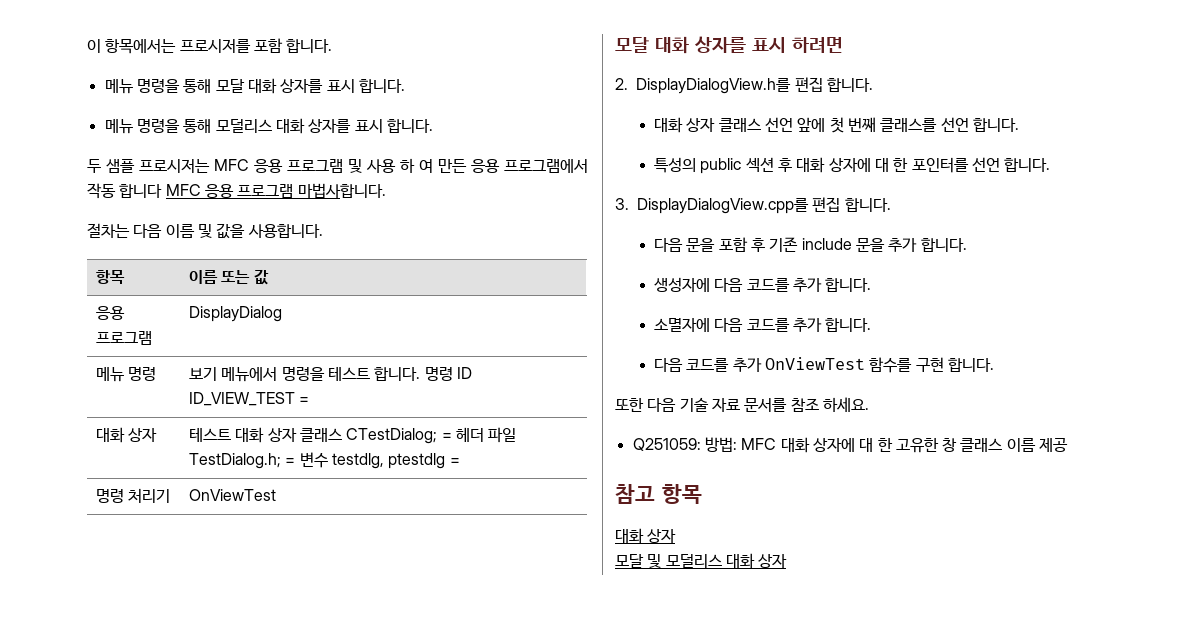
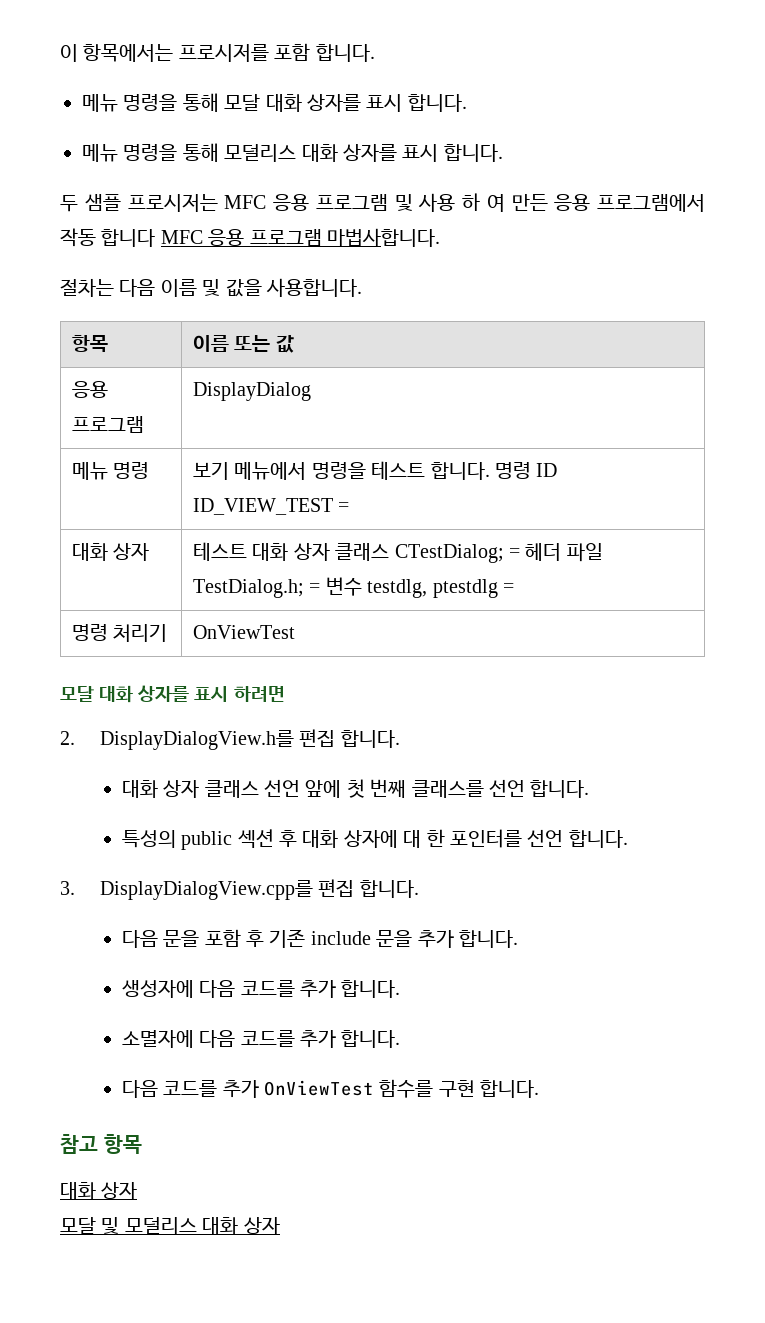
[615,397,869,412] [632,437,1069,453] // 또한 다음 기술 자료 문서를 참조 하세요. // Q251059: 방법: MFC 대화 상자에 대 한 고유한 창 클래스 이름 제공 -> (540, 1089) none

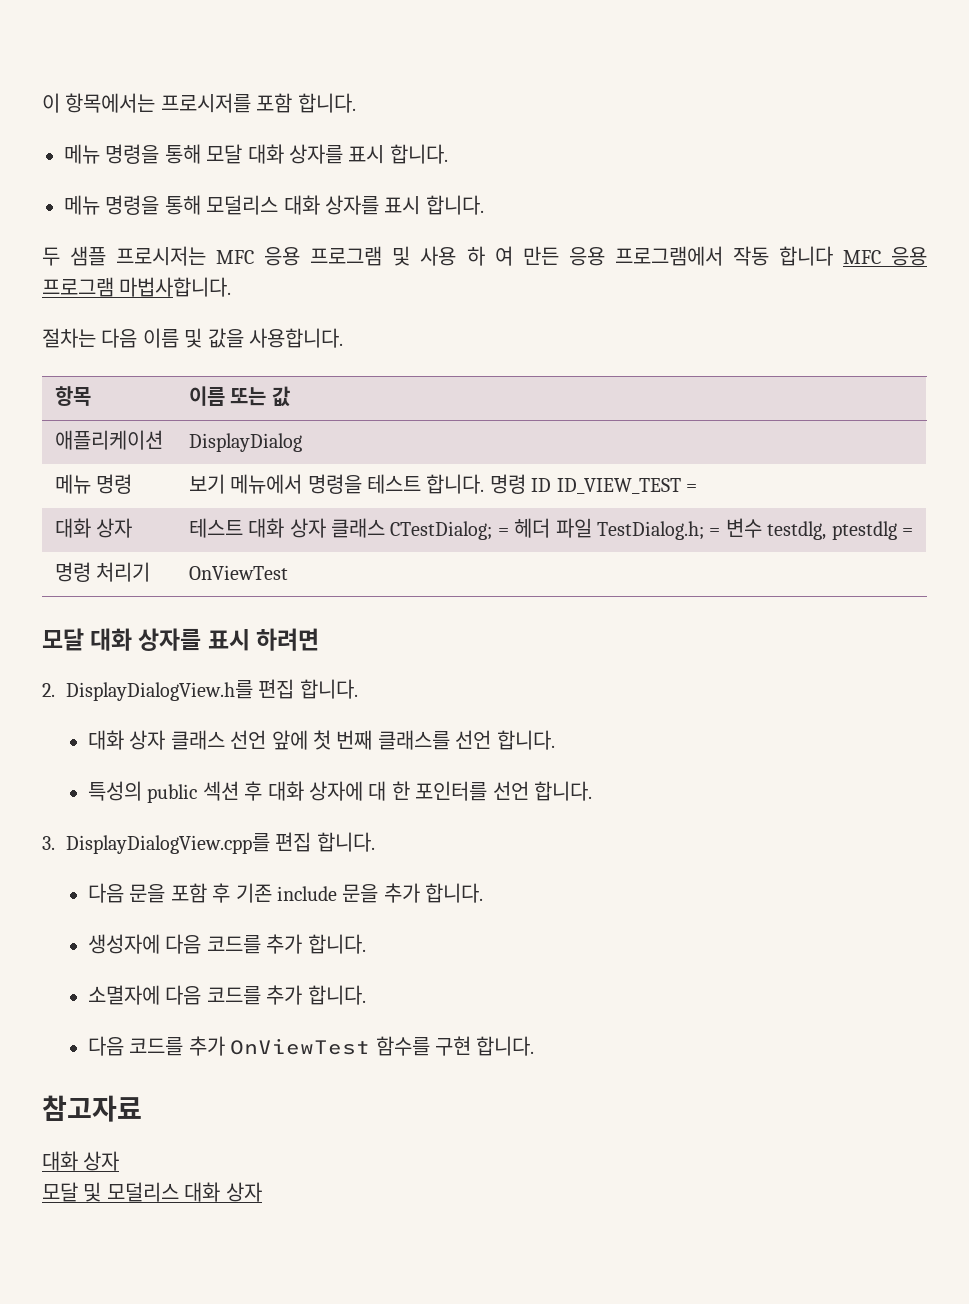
[72,381,109,398] [72,416,145,433] 응용 프로그램 -> [54,430,163,450] 애플리케이션
[60,1134,142,1154] 참고 항목 -> [42,1095,142,1122] 참고자료

